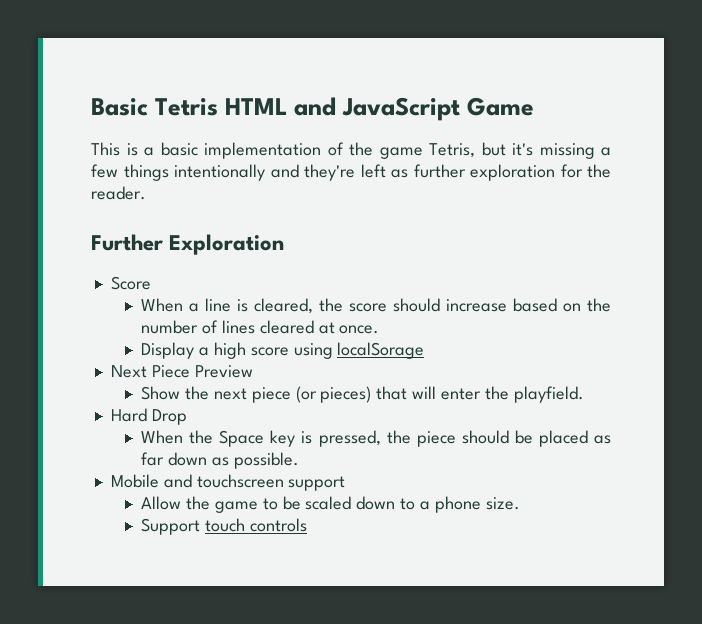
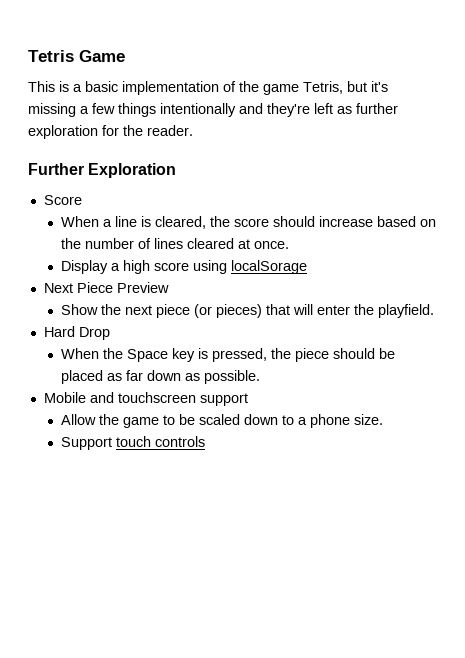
[91,97,460,121] Basic Tetris HTML and JavaScript -> [28,50,74,62] Tetris

